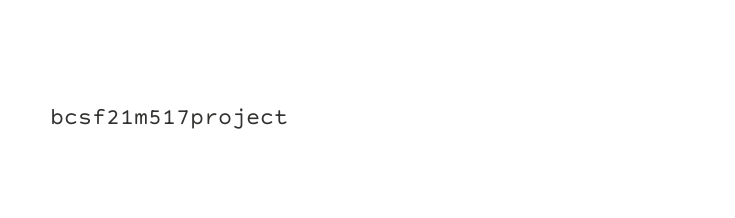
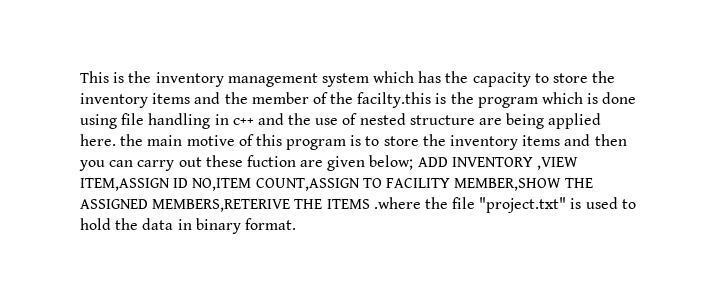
[50,108,288,129] bcsf21m517project -> [80,71,616,87] [80,92,637,108] [80,113,602,129] [80,134,627,150] [79,155,579,171] [80,178,594,191] [80,197,636,213] [80,218,296,234] This is the inventory management system which has the capacity to store the inventory items and the member of the facilty.this is the program which is done using file handling in c++ and the use of nested structure are being applied here. the main motive of this program is to store the inventory items and then you can carry out these fuction are given below; ADD INVENTORY ,VIEW ITEM,ASSIGN ID NO,ITEM COUNT,ASSIGN TO FACILITY MEMBER,SHOW THE ASSIGNED MEMBERS,RETERIVE THE ITEMS .where the file "project.txt" is used to hold the data in binary format.

